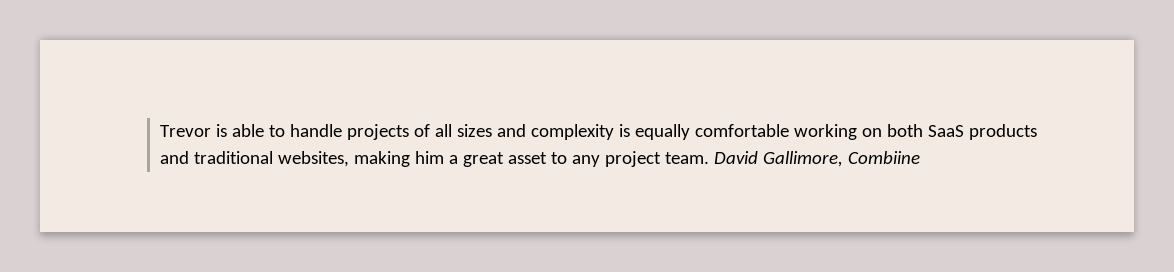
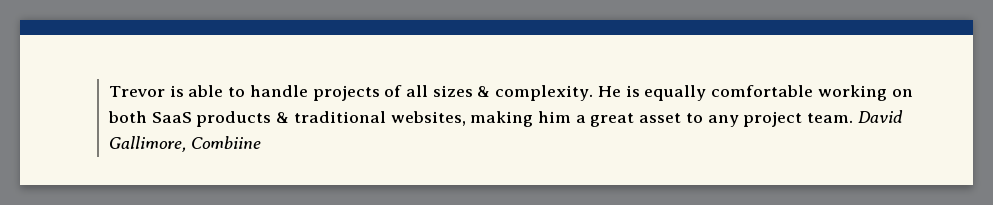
[497,124,615,140] and complexity -> [477,85,621,101] & complexity. He
[160,151,190,164] and -> [276,112,290,123] &

